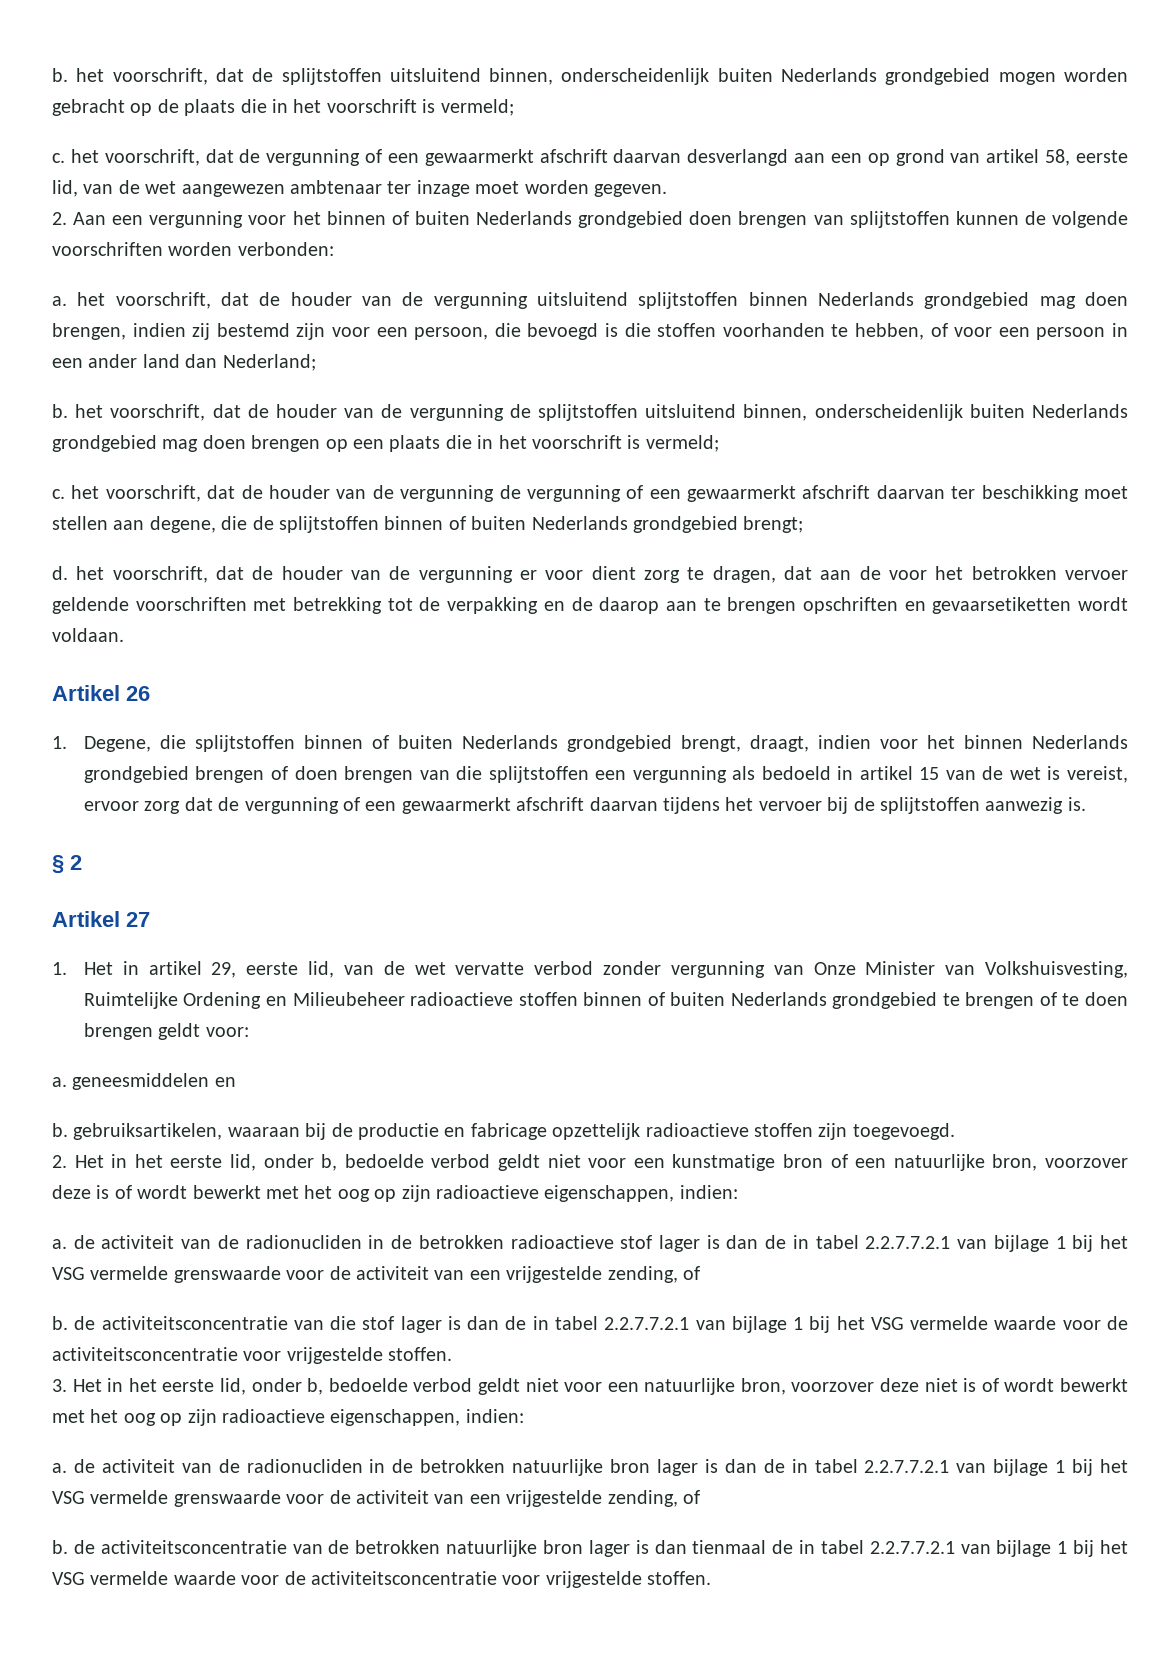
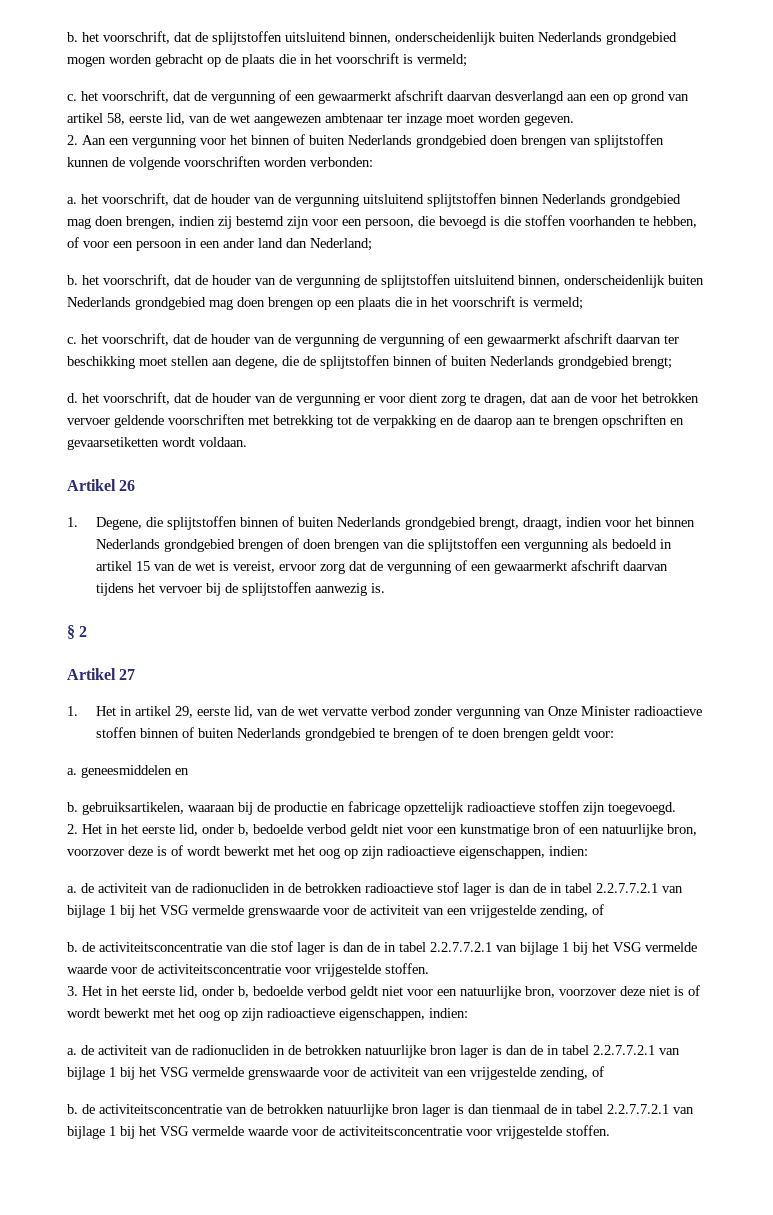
[945,961,1129,978] [83,992,405,1009] van Volkshuisvesting, Ruimtelijke Ordening en Milieubeheer -> (630, 711) none

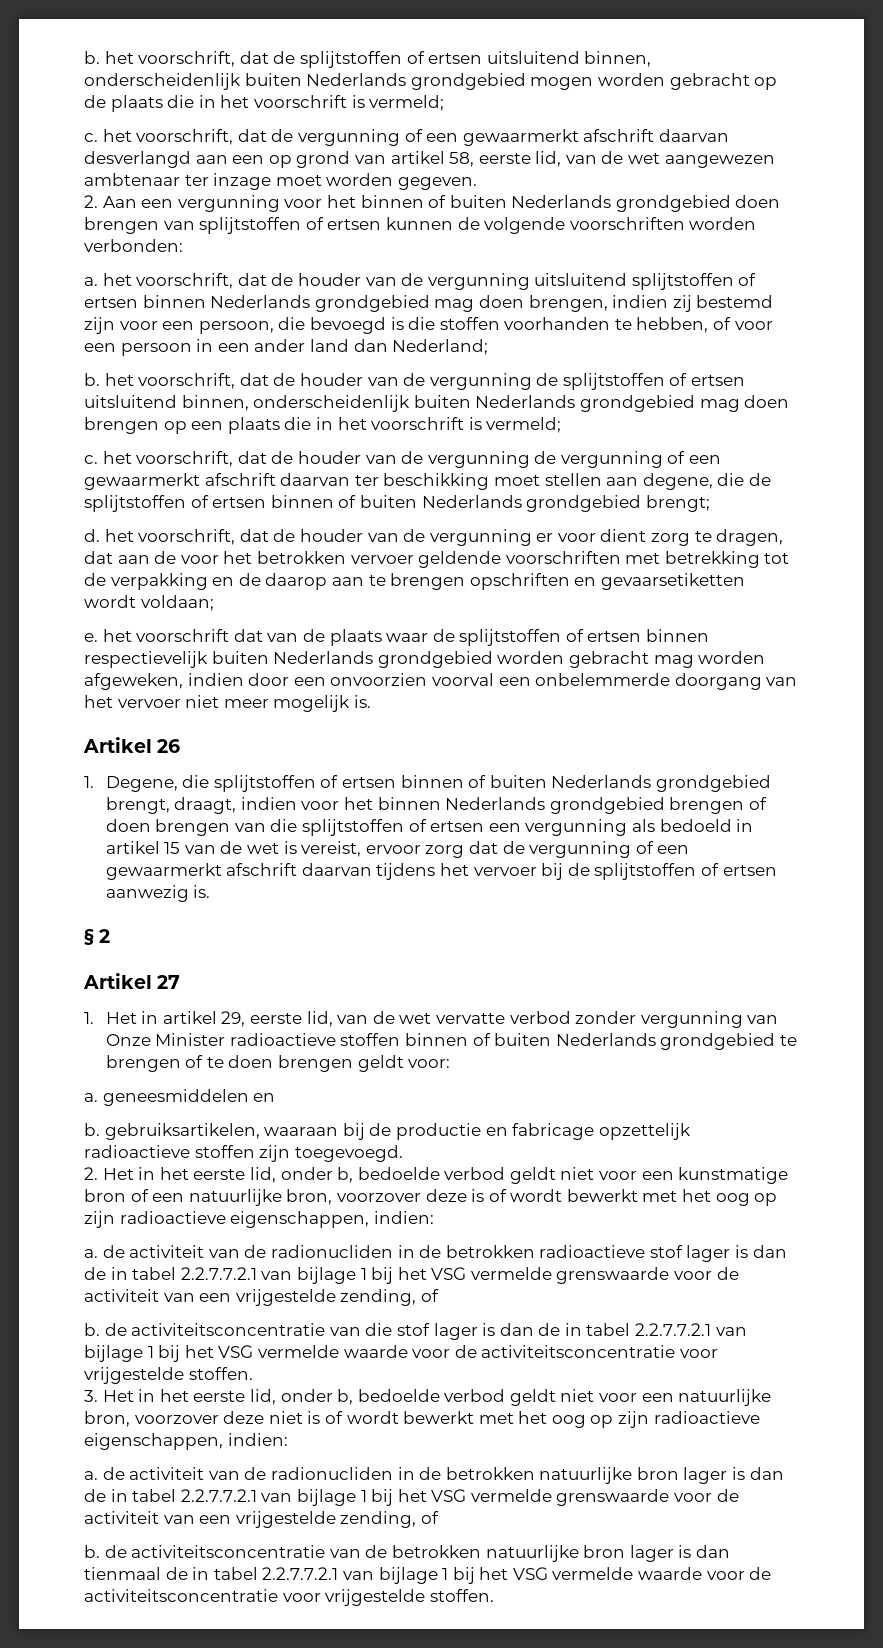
(282, 38) none -> [406,51,483,64] of ertsen
(664, 141) none -> [305,217,382,230] of ertsen
(497, 200) none -> [738,273,757,286] [84,297,138,308] of ertsen
(451, 281) none -> [669,373,746,386] of ertsen
(390, 362) none -> [190,495,267,508] of ertsen
[199,437,247,447] voldaan. -> [140,595,214,611] [84,629,710,646] [84,651,766,668] [84,673,798,690] [84,695,371,712] voldaan; // e. het voorschrift dat van de plaats waar de splijtstoffen of ertsen binnen respectievelijk buiten Nederlands grondgebied worden gebracht mag worden afgeweken, indien door een onvoorzien voorval een onbelemmerde doorgang van het vervoer niet meer mogelijk is.
(237, 523) none -> [320,775,396,788] of ertsen
(498, 545) none -> [408,819,485,832] of ertsen
(312, 589) none -> [700,863,777,876] of ertsen

